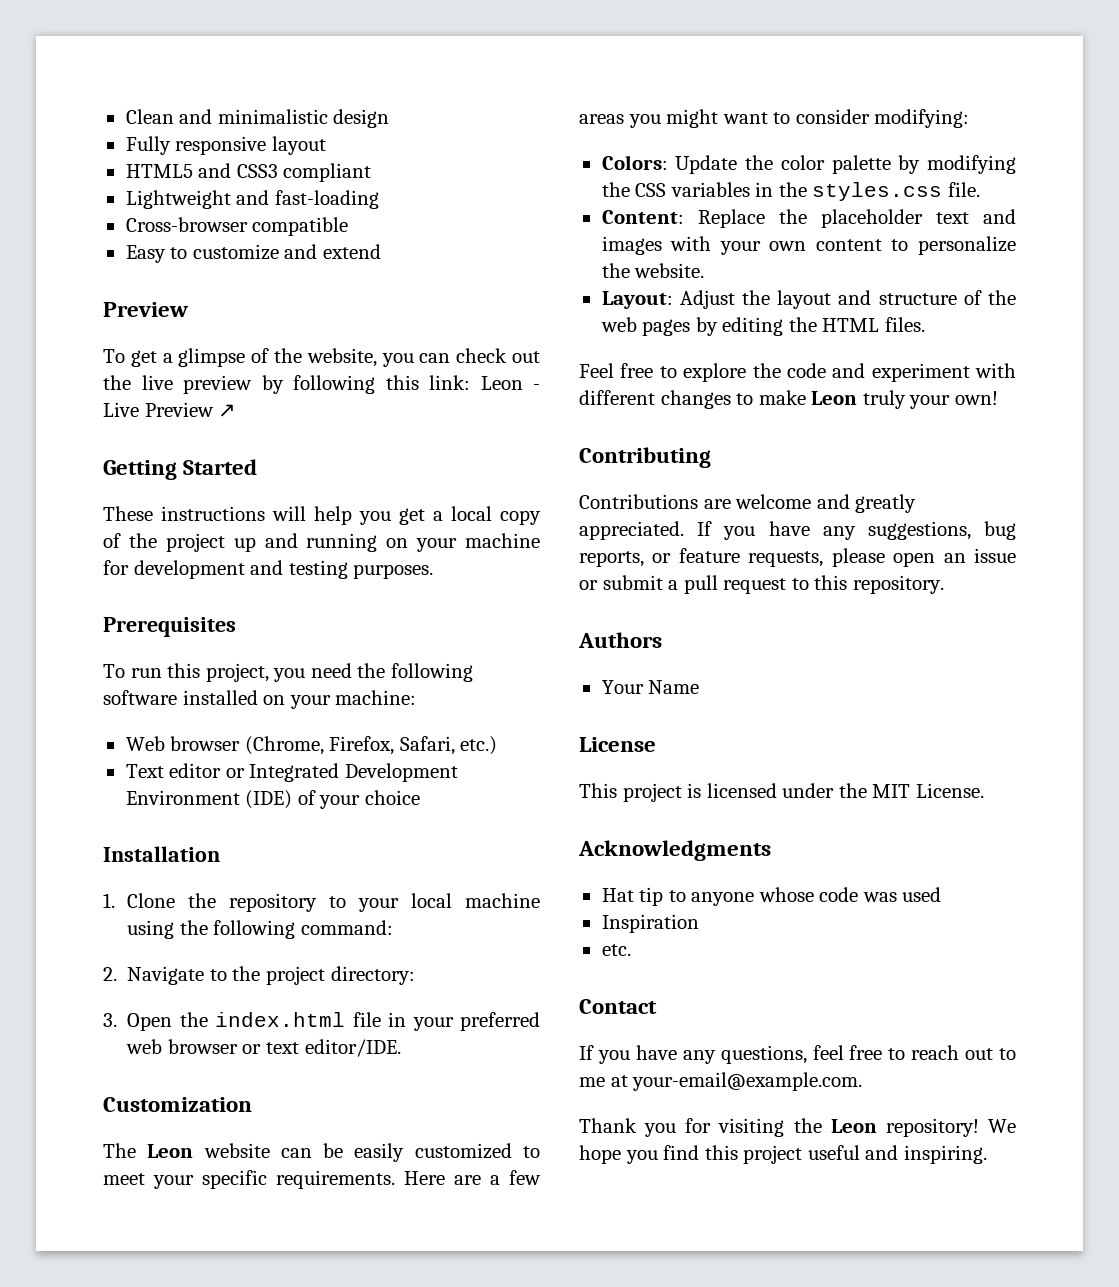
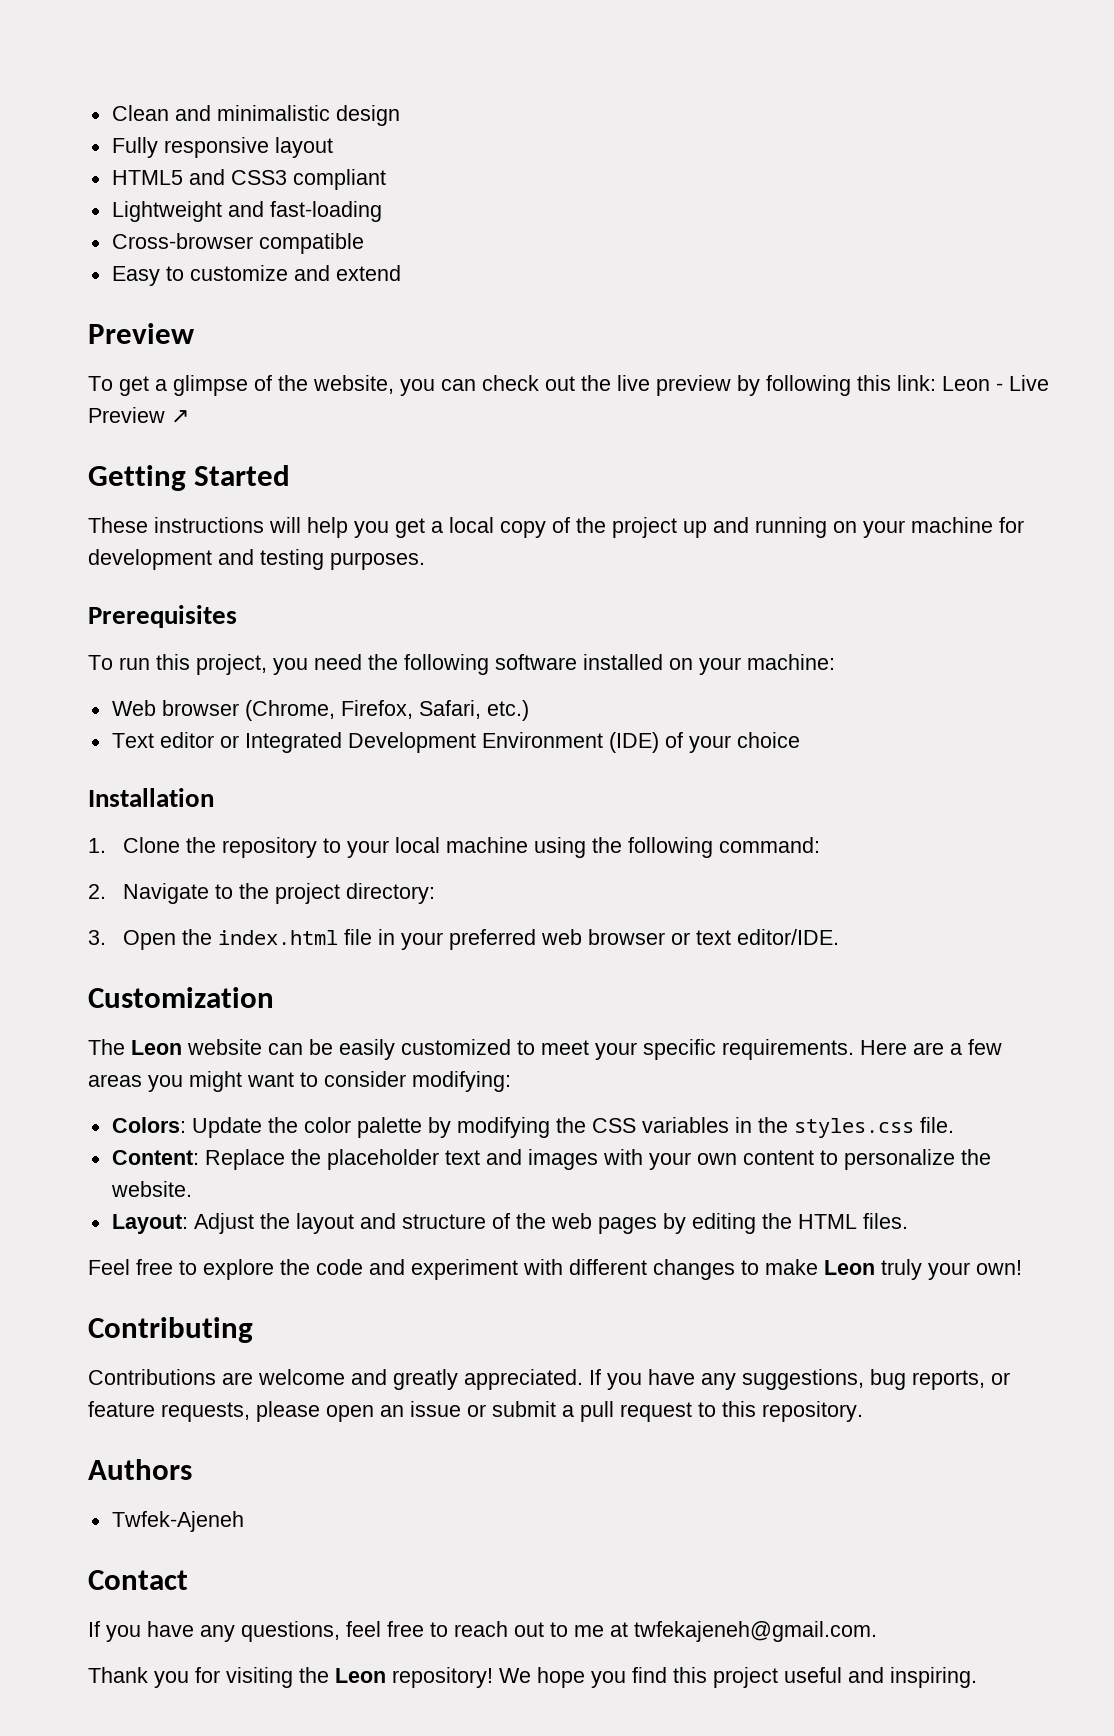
[601,680,700,694] [579,737,656,752] [579,783,984,802] [578,840,771,861] [601,887,942,906] [601,914,699,933] [601,944,631,956] Your Name // License // This project is licensed under the MIT License. // Acknowledgments // Hat tip to anyone whose code was used // Inspiration // etc. -> [111,1511,244,1532] Twfek-Ajeneh
[632,1072,863,1091] your-email@example.com. -> [634,1621,877,1642] twfekajeneh@gmail.com.

